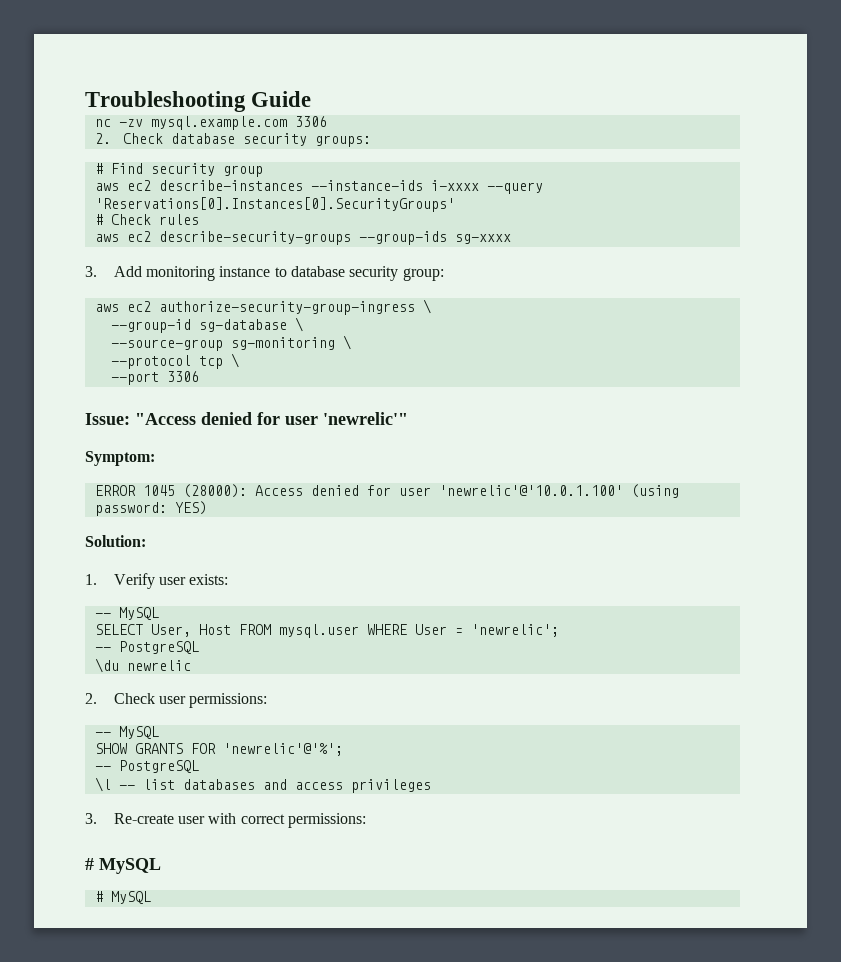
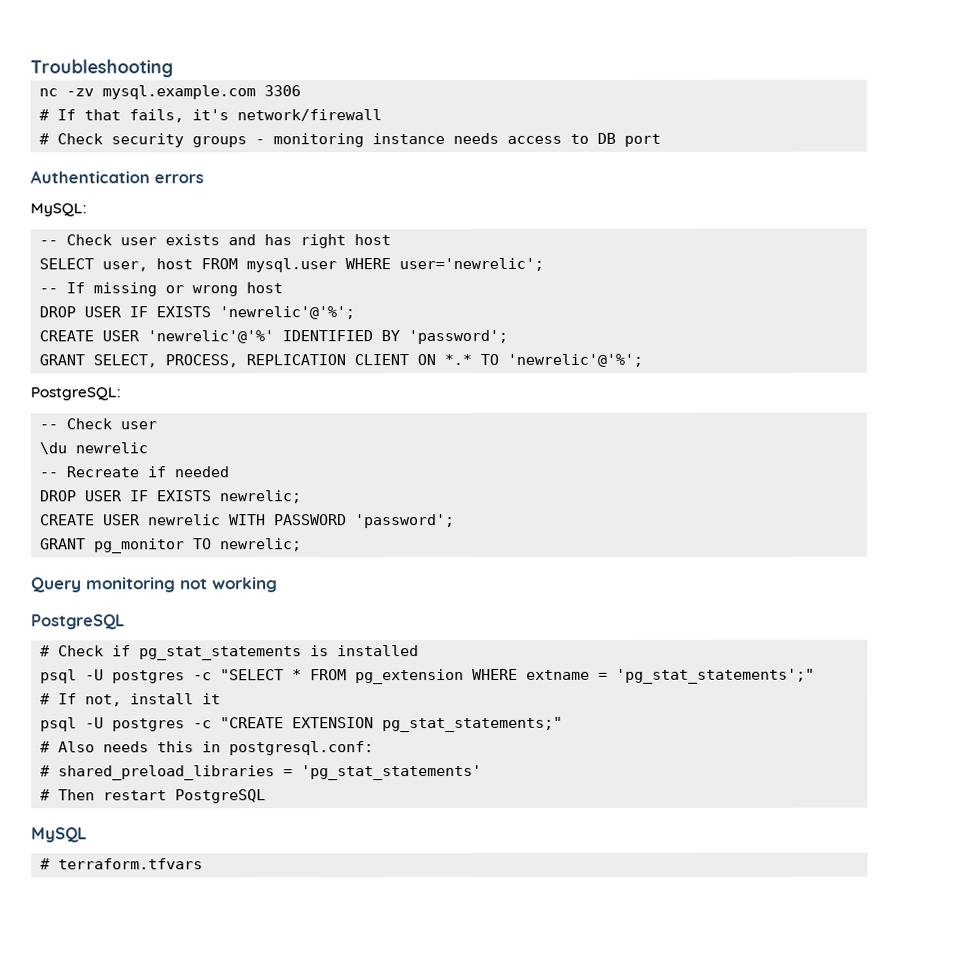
[251,91,312,107] Guide -> (173, 68) none
[94,133,372,147] [94,163,263,177] [94,180,543,194] [94,197,455,212] [94,214,199,225] [94,231,511,245] [85,266,444,281] [94,299,431,315] [110,317,303,333] [110,335,351,351] [110,353,239,369] [110,371,199,385] [85,412,408,425] [85,451,155,466] [94,484,679,498] [94,501,207,516] [85,535,146,547] [85,573,229,589] [94,607,159,620] 2. Check database security groups: // # Find security group // aws ec2 describe-instances --instance-ids i-xxxx --query 'Reservations[0].Instances[0].SecurityGroups' // # Check rules // aws ec2 describe-security-groups --group-ids sg-xxxx // 3. Add monitoring instance to database security group: // aws ec2 authorize-security-group-ingress \ // --group-id sg-database \ // --source-group sg-monitoring \ // --protocol tcp \ // --port 3306 // Issue: "Access denied for user 'newrelic'" // Symptom: // ERROR 1045 (28000): Access denied for user 'newrelic'@'10.0.1.100' (using password: YES) // Solution: // 1. Verify user exists: // -- MySQL -> [39,109,383,123] [39,132,662,148] [30,170,204,184] [30,203,87,217] [39,234,392,249] # If that fails, it's network/firewall // # Check security groups - monitoring instance needs access to DB port // Authentication errors // MySQL: // -- Check user exists and has right host
[150,624,231,637] User, Host -> [102,258,194,272] user, host
[414,624,559,637] [94,641,199,654] [94,658,191,673] [85,693,268,708] [94,726,159,739] [94,743,343,756] [94,760,199,773] [94,777,431,793] [85,813,366,828] [85,858,94,870] User = 'newrelic'; // -- PostgreSQL // \du newrelic // 2. Check user permissions: // -- MySQL // SHOW GRANTS FOR 'newrelic'@'%'; // -- PostgreSQL // \l -- list databases and access privileges // 3. Re-create user with correct permissions: // # -> [399,257,545,272] [39,282,284,297] [39,306,356,320] [39,329,509,345] [39,353,644,368] [30,387,121,401] [39,418,158,430] [39,442,149,455] [39,466,230,478] [40,490,303,504] [40,514,456,529] [40,538,303,554] [31,577,278,593] [31,614,125,630] [40,645,420,661] [40,668,816,685] [40,693,222,707] [40,716,564,733] [40,741,375,756] [40,764,483,781] [40,789,267,804] user='newrelic'; // -- If missing or wrong host // DROP USER IF EXISTS 'newrelic'@'%'; // CREATE USER 'newrelic'@'%' IDENTIFIED BY 'password'; // GRANT SELECT, PROCESS, REPLICATION CLIENT ON *.* TO 'newrelic'@'%'; // PostgreSQL: // -- Check user // \du newrelic // -- Recreate if needed // DROP USER IF EXISTS newrelic; // CREATE USER newrelic WITH PASSWORD 'password'; // GRANT pg_monitor TO newrelic; // Query monitoring not working // PostgreSQL // # Check if pg_stat_statements is installed // psql -U postgres -c "SELECT * FROM pg_extension WHERE extname = 'pg_stat_statements';" // # If not, install it // psql -U postgres -c "CREATE EXTENSION pg_stat_statements;" // # Also needs this in postgresql.conf: // # shared_preload_libraries = 'pg_stat_statements' // # Then restart PostgreSQL //
[110,891,151,904] MySQL -> [58,858,204,870] terraform.tfvars

